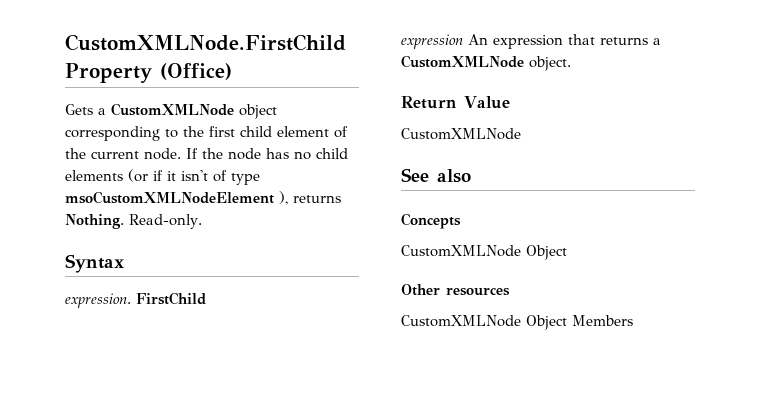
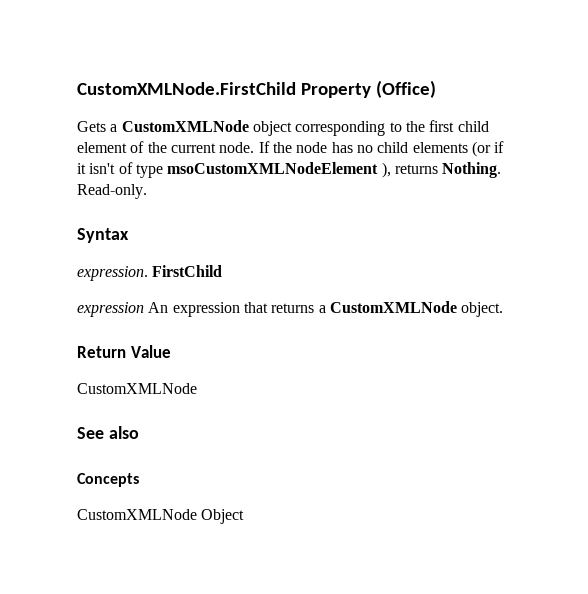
[401,284,510,296] [401,315,633,330] // Other resources // CustomXMLNode Object Members -> (245, 516) none

